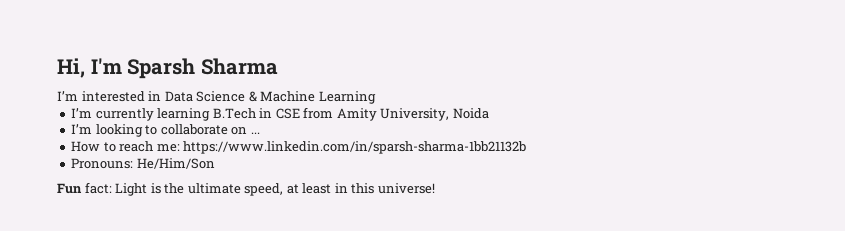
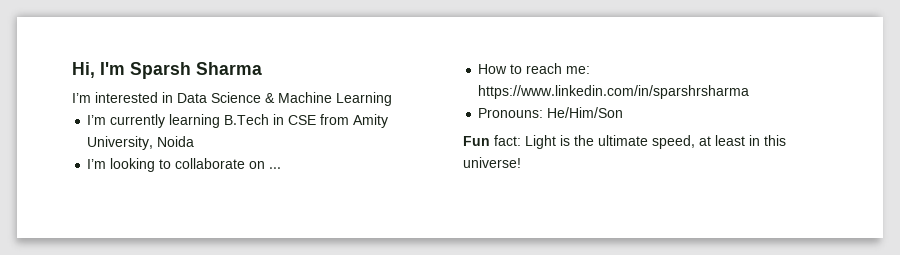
[183,141,527,154] https://www.linkedin.com/in/sparsh-sharma-1bb21132b -> [478,85,750,99] https://www.linkedin.com/in/sparshrsharma

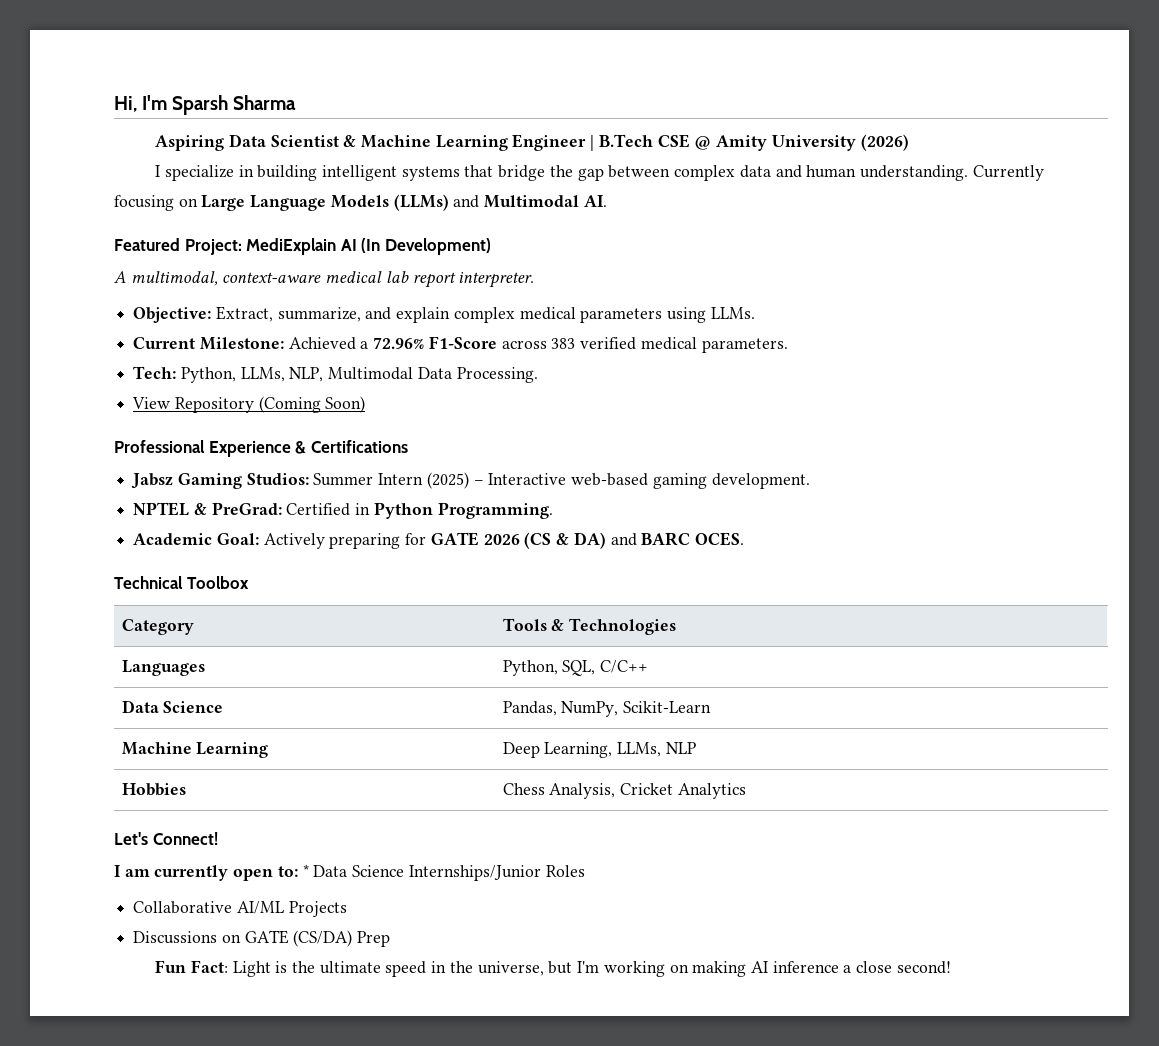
[72,92,392,106] [87,114,389,128] [87,136,195,150] [87,158,282,172] [478,63,591,74] [478,85,750,99] [478,107,624,118] I’m interested in Data Science & Machine Learning // I’m currently learning B.Tech in CSE from Amity University, Noida // I’m looking to collaborate on ... // How to reach me: https://www.linkedin.com/in/sparshrsharma // Pronouns: He/Him/Son -> [155,134,909,151] [155,165,1044,181] [114,194,607,211] [114,238,491,255] [114,271,535,288] [133,306,755,323] [133,336,788,353] [133,366,538,383] [132,396,366,413] [114,440,408,457] [131,472,810,489] [133,502,553,519] [133,532,744,549] [114,576,249,589] [121,619,194,635] [502,618,677,635] [121,660,205,676] [502,660,649,676] [121,700,224,713] [502,701,712,717] [121,742,269,758] [502,742,696,758] [121,783,186,796] [502,783,746,799] [114,832,218,845] [114,864,585,881] [133,901,347,917] [133,930,391,947] Aspiring Data Scientist & Machine Learning Engineer | B.Tech CSE @ Amity University (2026) // I specialize in building intelligent systems that bridge the gap between complex data and human understanding. Currently focusing on Large Language Models (LLMs) and Multimodal AI. // Featured Project: MediExplain AI (In Development) // A multimodal, context-aware medical lab report interpreter. // Objective: Extract, summarize, and explain complex medical parameters using LLMs. // Current Milestone: Achieved a 72.96% F1-Score across 383 verified medical parameters. // Tech: Python, LLMs, NLP, Multimodal Data Processing. // View Repository (Coming Soon) // Professional Experience & Certifications // Jabsz Gaming Studios: Summer Intern (2025) – Interactive web-based gaming development. // NPTEL & PreGrad: Certified in Python Programming. // Academic Goal: Actively preparing for GATE 2026 (CS & DA) and BARC OCES. // Technical Toolbox // Category | Tools & Technologies // Languages | Python, SQL, C/C++ // Data Science | Pandas, NumPy, Scikit-Learn // Machine Learning | Deep Learning, LLMs, NLP // Hobbies | Chess Analysis, Cricket Analytics // Let's Connect! // I am currently open to: * Data Science Internships/Junior Roles // Collaborative AI/ML Projects // Discussions on GATE (CS/DA) Prep
[494,135,521,146] fact: -> [190,960,228,973] Fact:
[652,135,786,149] [463,157,521,168] speed, at least in this universe! -> [385,961,951,977] speed in the universe, but I'm working on making AI inference a close second!

